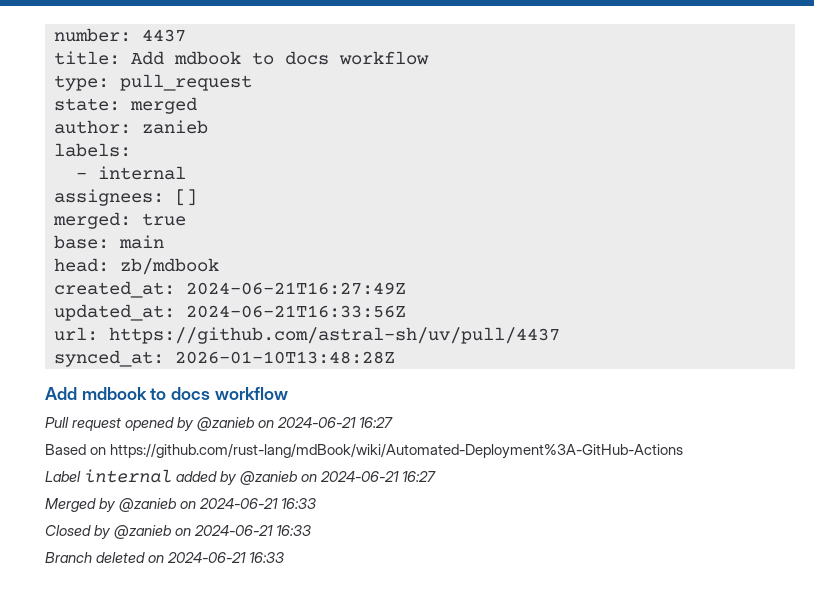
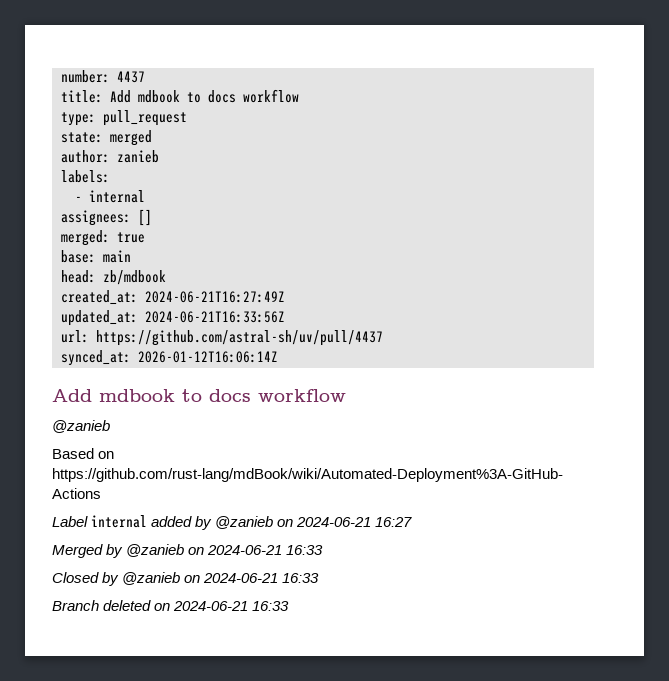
[175,351,395,364] [45,387,288,400] [45,417,394,432] 2026-01-10T13:48:28Z // Add mdbook to docs workflow // Pull request opened by @zanieb on 2024-06-21 16:27 -> [138,351,278,363] [52,389,346,402] [52,420,110,433] 2026-01-12T16:06:14Z // Add mdbook to docs workflow // @zanieb

